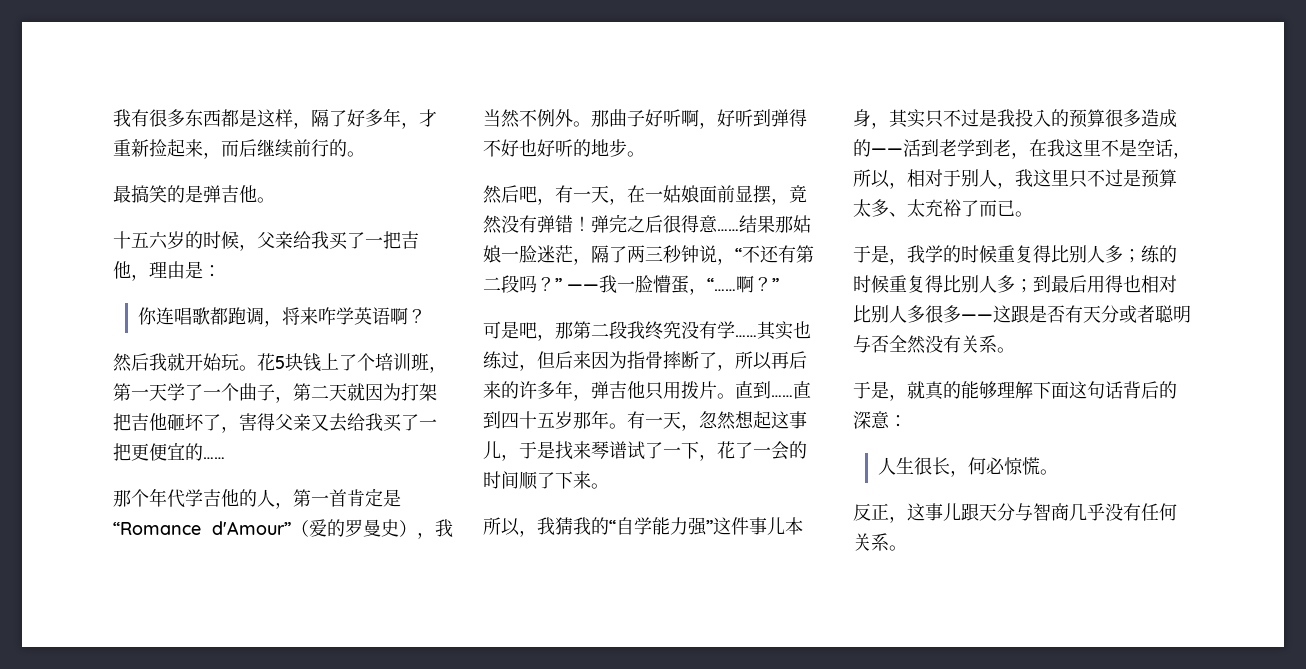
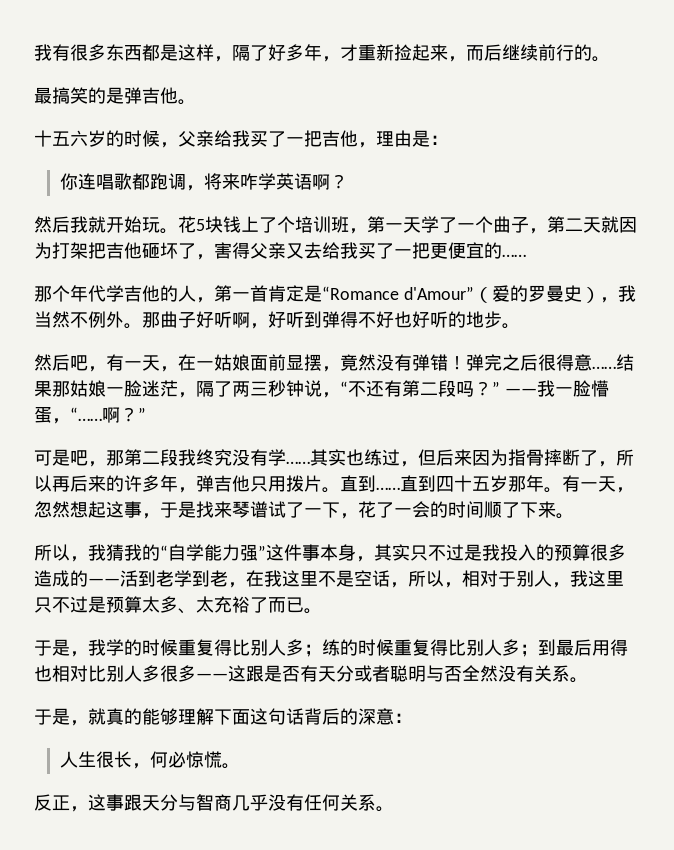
[483,441,501,459] 儿 -> (142, 509) none
[767,517,785,535] 儿 -> (320, 552) none
[943,503,961,521] 儿 -> (124, 802) none

